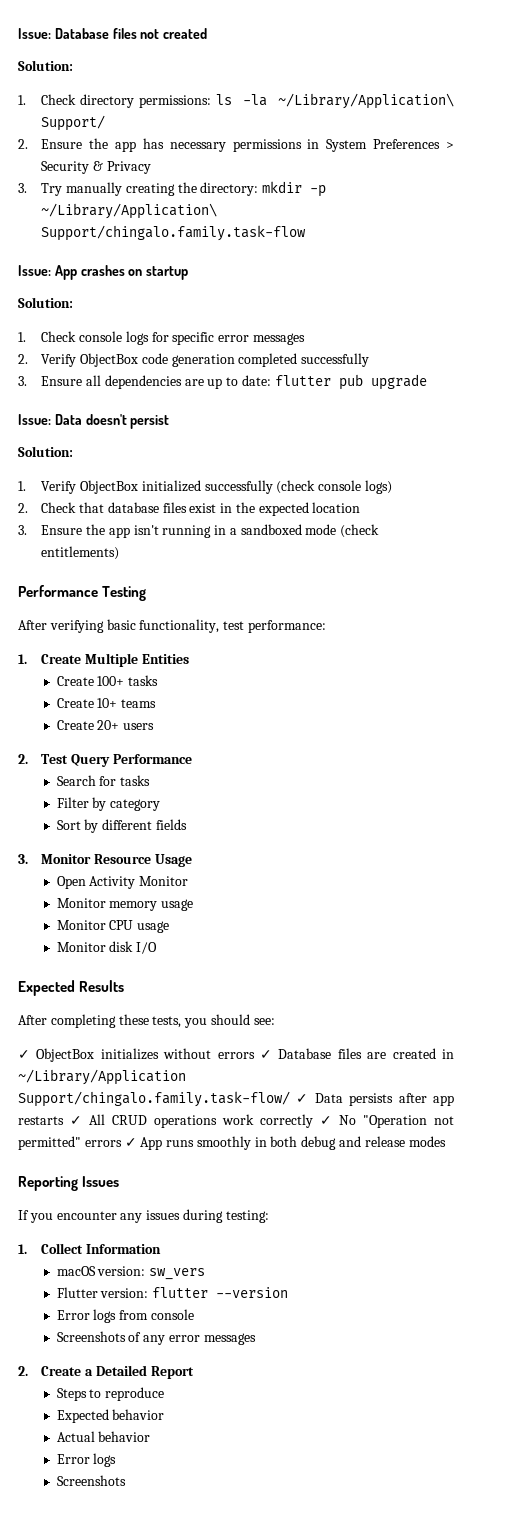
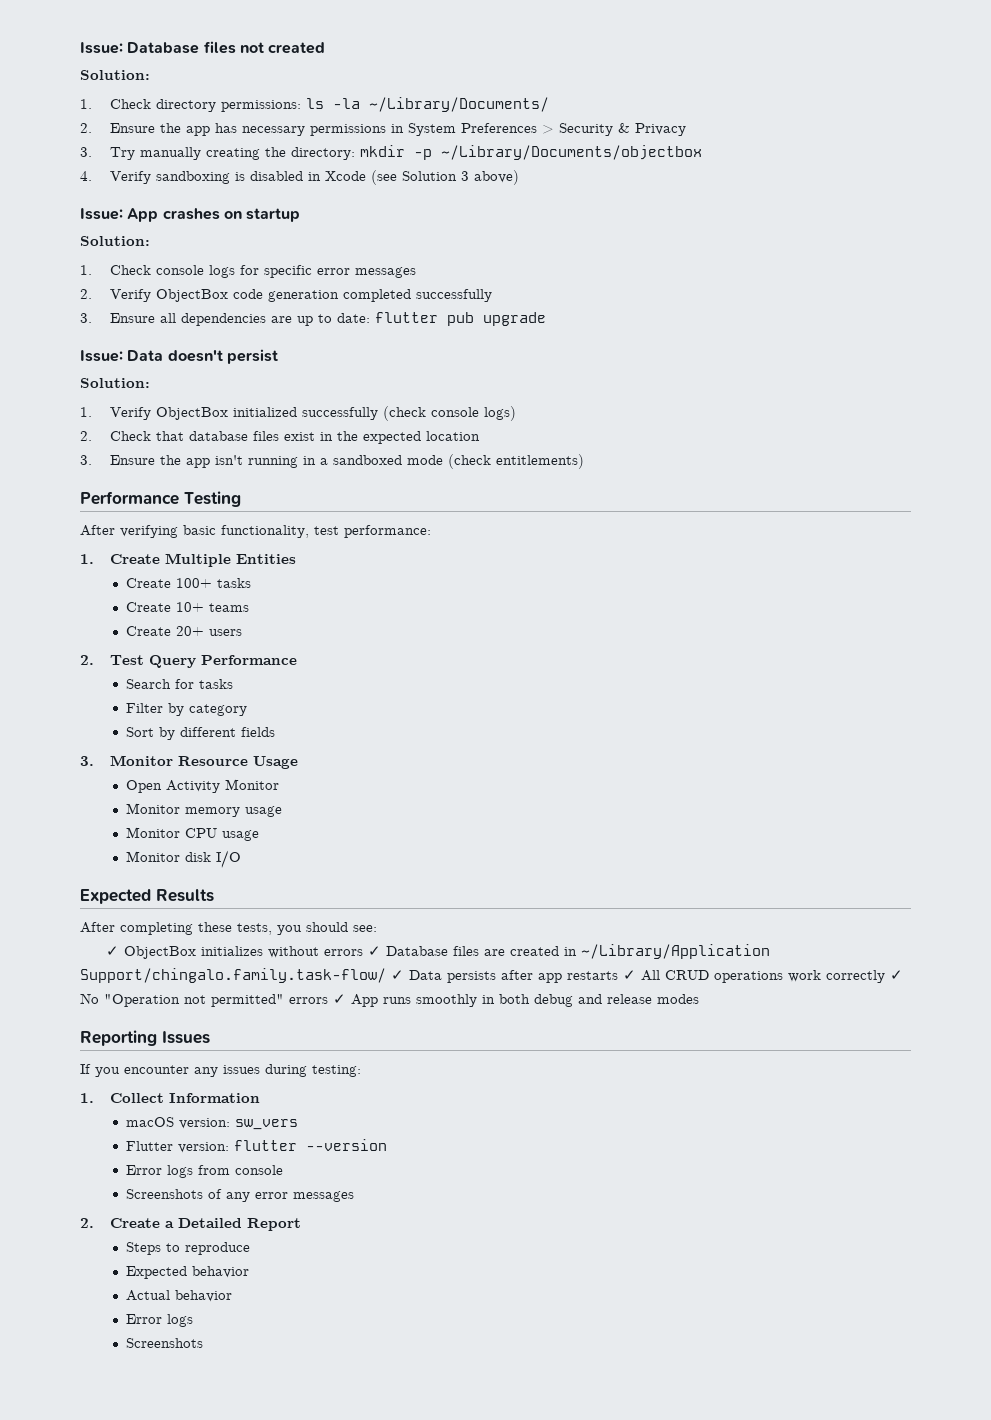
[277,93,454,109] [41,115,106,131] ~/Library/Application\ Support/ -> [368,97,549,112] ~/Library/Documents/
[41,203,218,219] [41,225,307,241] ~/Library/Application\ Support/chingalo.family.task-flow -> [440,145,702,160] [80,170,519,185] ~/Library/Documents/objectbox // 4. Verify sandboxing is disabled in Xcode (see Solution 3 above)

